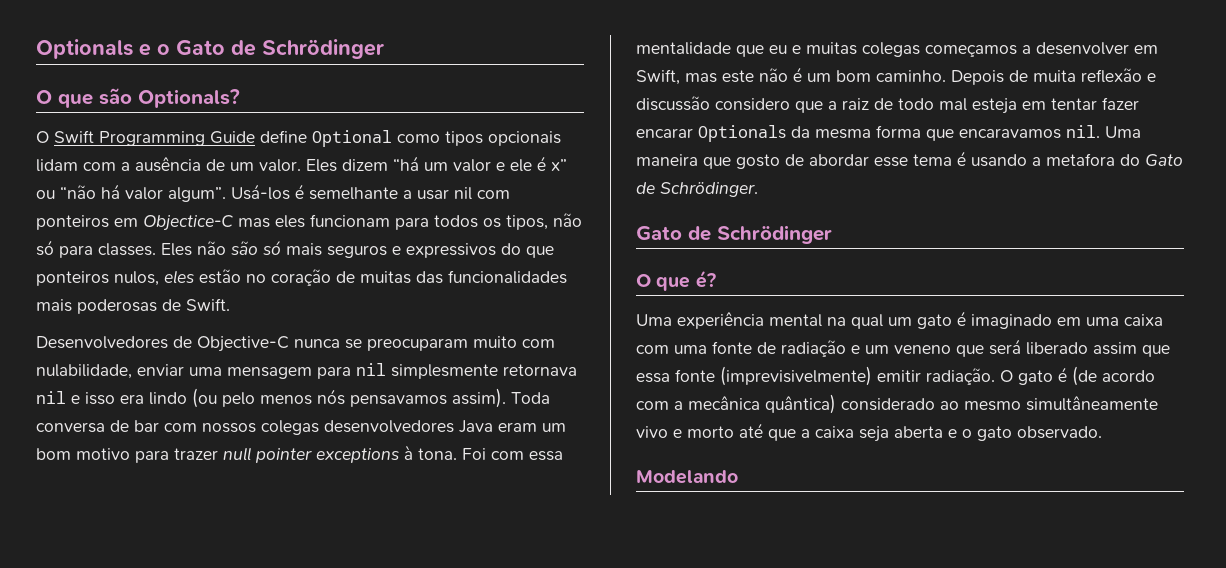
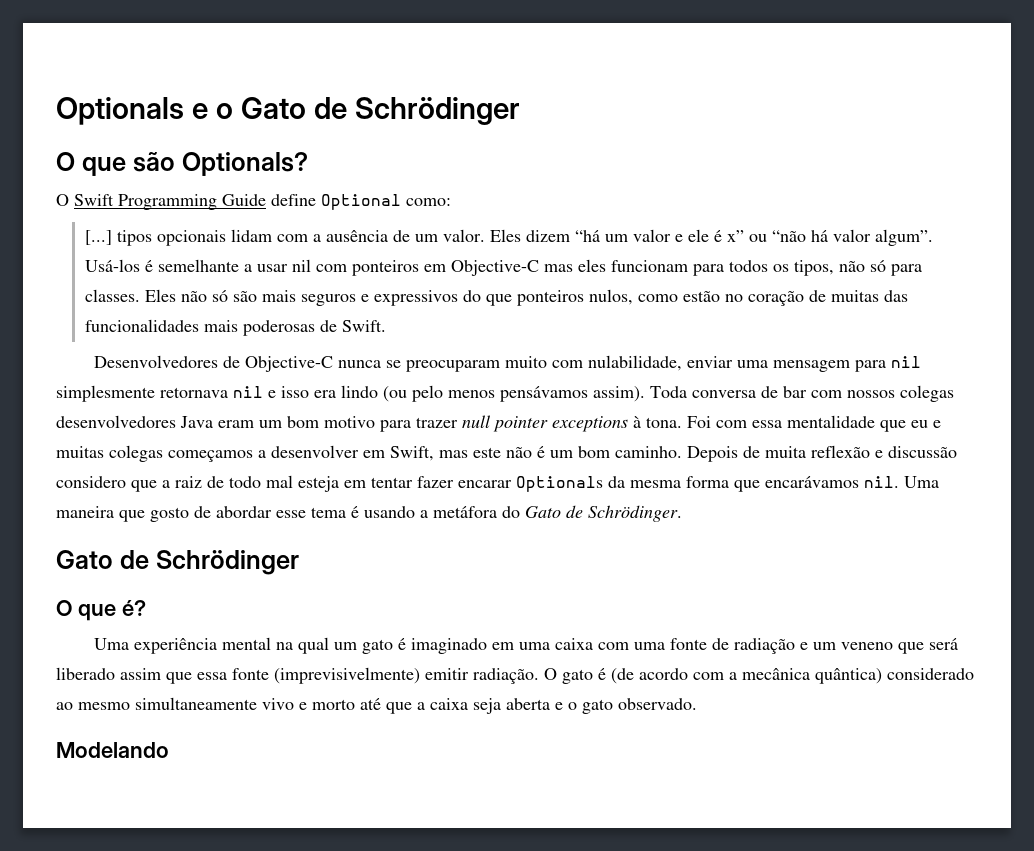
[397,134,440,143] como -> [406,198,451,206] [84,230,112,245] como: // [...]
[143,215,234,231] Objectice-C -> [450,260,539,276] Objective-C
[231,240,281,255] são só -> [211,290,257,302] só são
[164,270,195,284] eles -> [637,294,678,302] como
[317,389,447,407] nós pensavamos -> [500,386,588,402] pensávamos
[959,128,1061,139] encaravamos -> [765,476,859,488] encarávamos
[1046,153,1115,166] metafora -> [433,506,497,518] metáfora
[1026,396,1158,411] simultâneamente -> [135,697,257,710] simultaneamente

